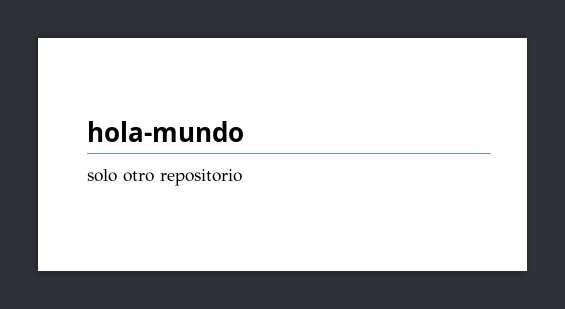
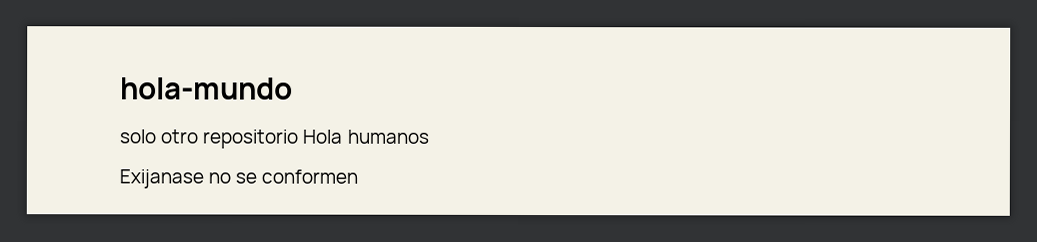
(242, 177) none -> [302,129,429,144] [119,169,359,189] Hola humanos // Exijanase no se conformen

